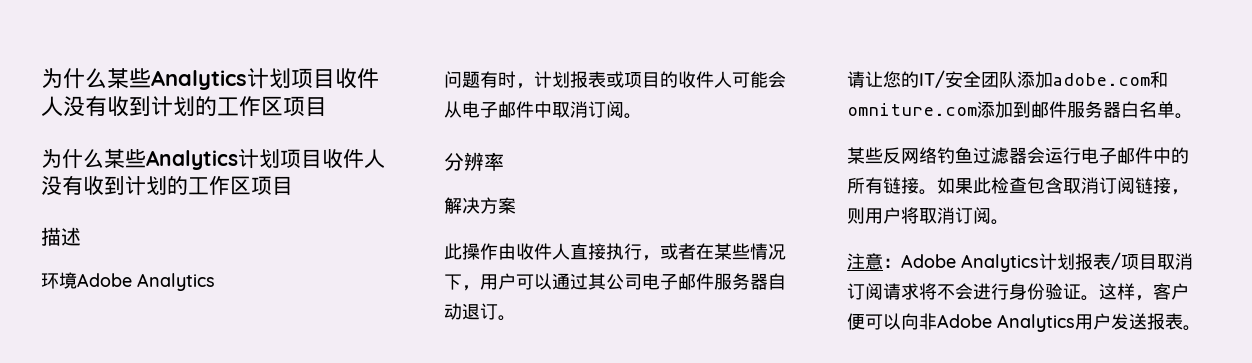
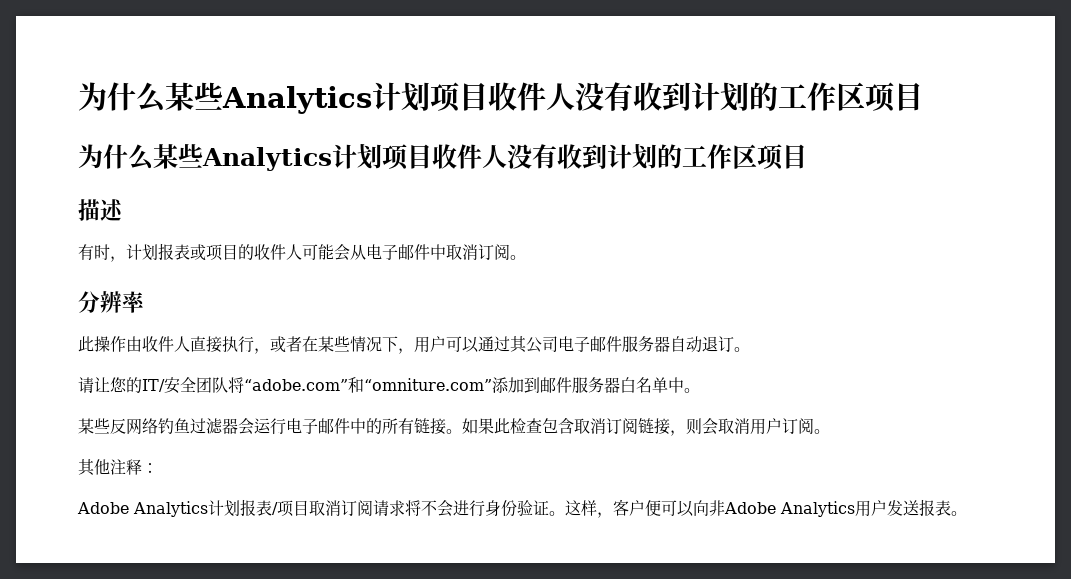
[41,272,215,291] [444,71,480,88] 环境Adobe Analytics // 问题 -> (123, 210) none
[444,197,516,214] // 解决方案 -> (144, 302) none
[1017,71,1168,88] [847,103,977,116] 添加adobe.com和omniture.com -> [228,377,492,393] 将“adobe.com”和“omniture.com”
(1175, 109) none -> [668,377,684,393] 中
[865,207,1009,225] [847,253,883,270] 用户将取消订阅。 // 注意 -> [702,418,830,435] [78,459,142,476] 会取消用户订阅。 // 其他注释
(901, 263) none -> (158, 468) //

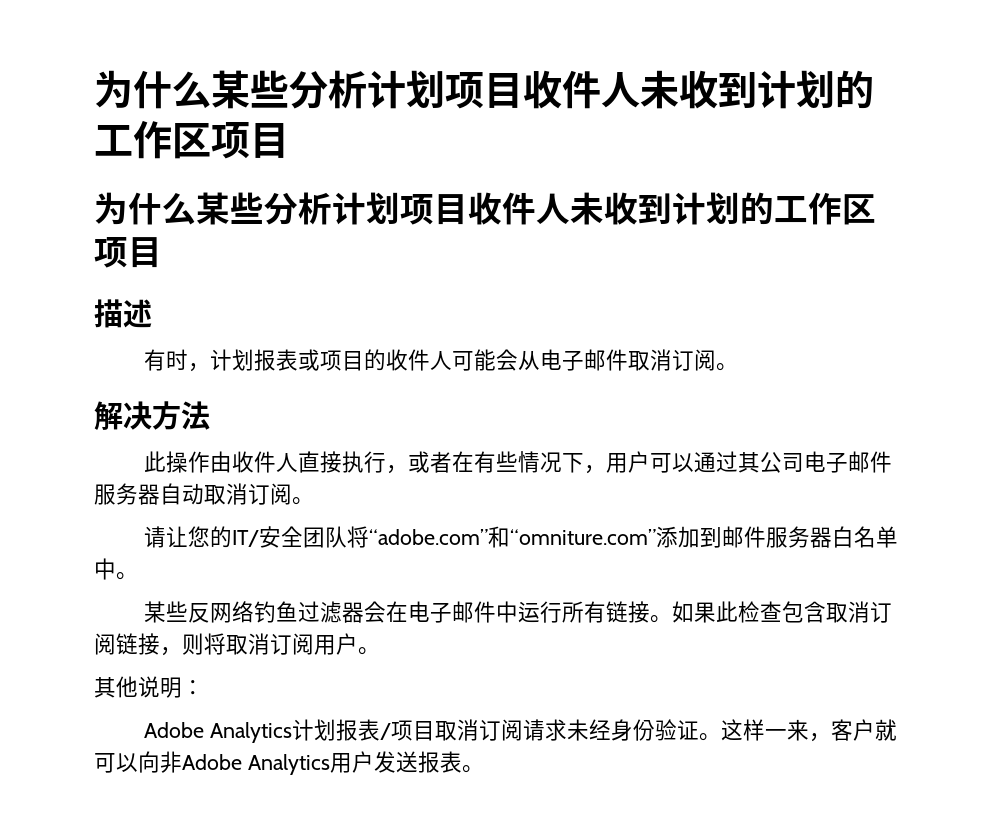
[78,82,633,114] 为什么某些Analytics计划项目收件人没有 -> [94,70,679,109] 为什么某些分析计划项目收件人未
[202,143,557,171] Analytics计划项目收件人没有 -> [264,192,604,225] 分析计划项目收件人未
[430,244,526,260] [78,291,144,313] 中取消订阅。 // 分辨率 -> [628,349,739,371] [94,401,210,430] 取消订阅。 // 解决方法
[318,336,334,352] 某 -> [474,451,497,473] 有
[702,336,734,352] 退订 -> [204,483,292,505] 取消订阅
[254,418,382,435] 运行电子邮件中的 -> [386,601,563,623] 在电子邮件中运行
[702,418,814,435] 会取消用户订阅 -> [204,633,358,655] 将取消订阅用户
[110,459,142,475] 注释 -> [138,676,182,698] 说明
[405,500,485,517] 将不会进行 -> [566,719,611,741] 未经
[597,499,661,518] ，客户便 -> [764,719,897,742] 一来，客户就

